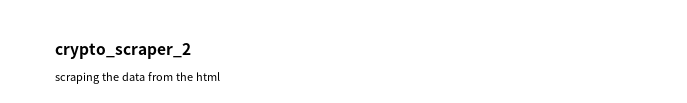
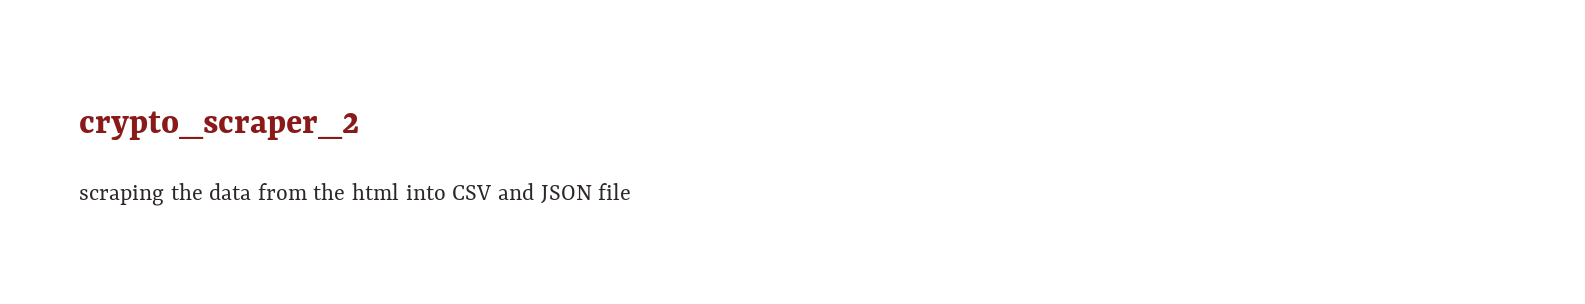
(220, 76) none -> [405,183,632,204] into CSV and JSON file

